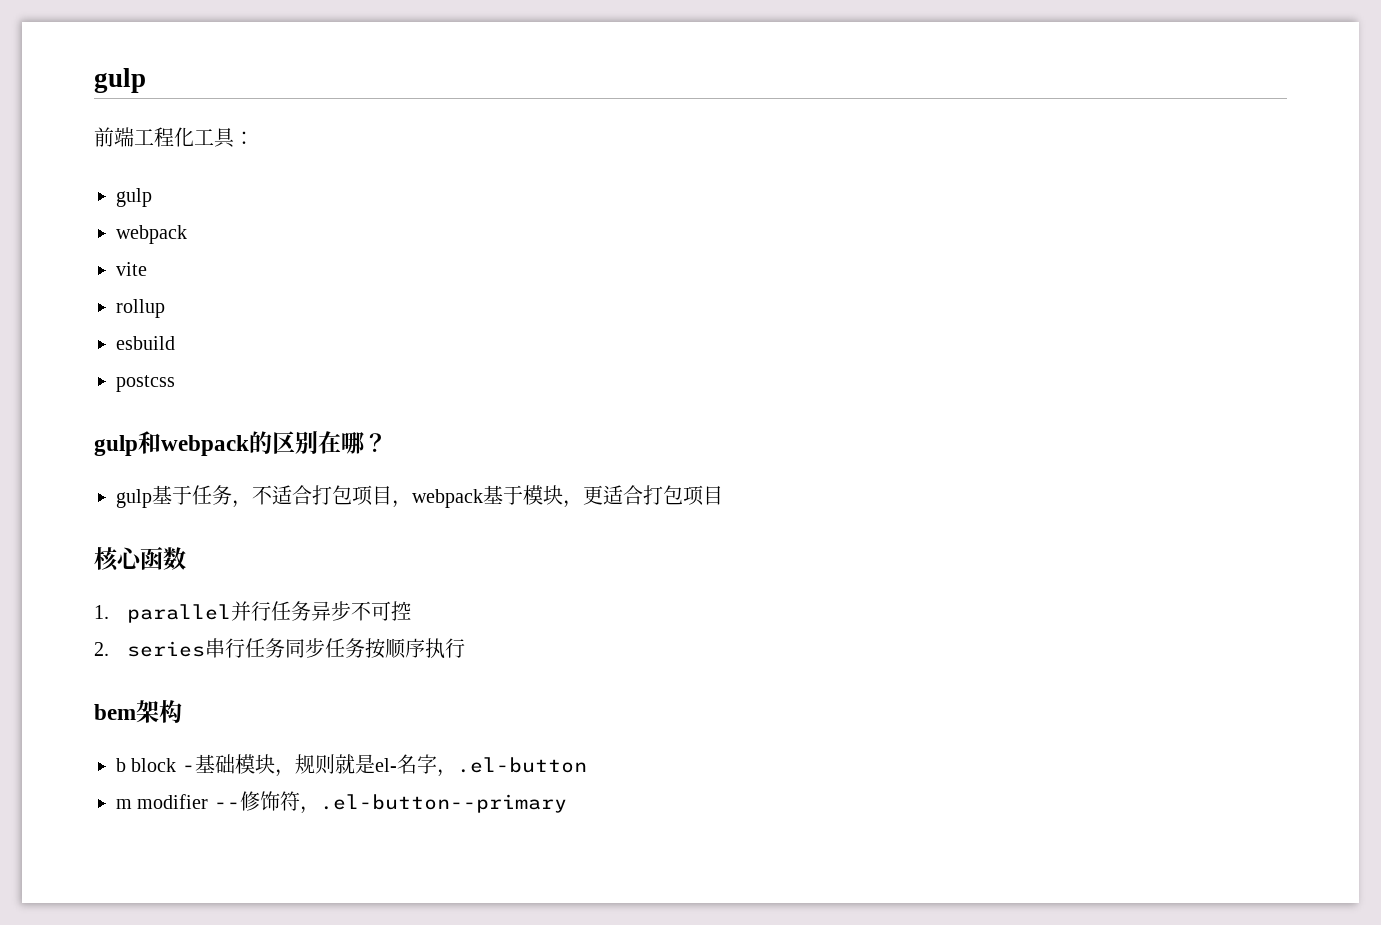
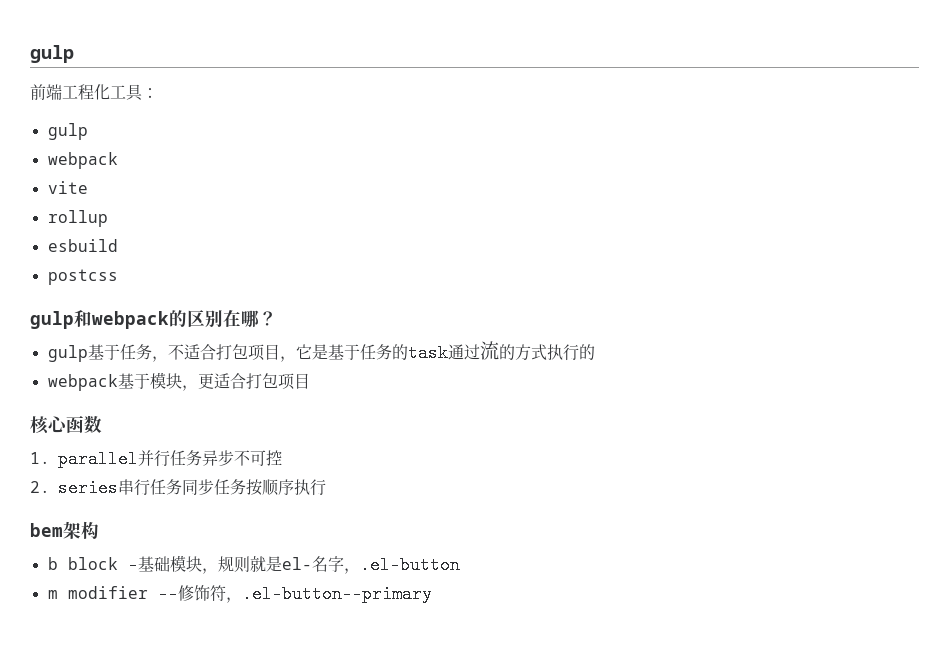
(412, 504) none -> [295,341,595,362] 它是基于任务的task通过流的方式执行的 //

